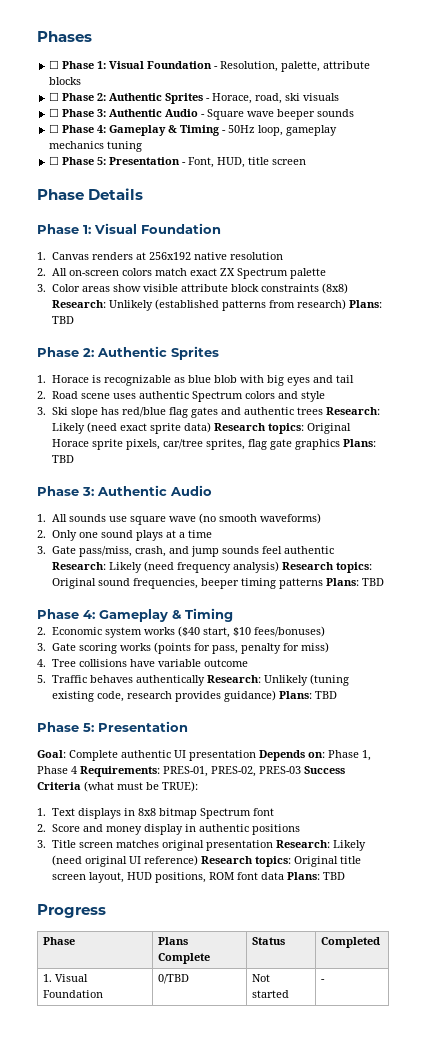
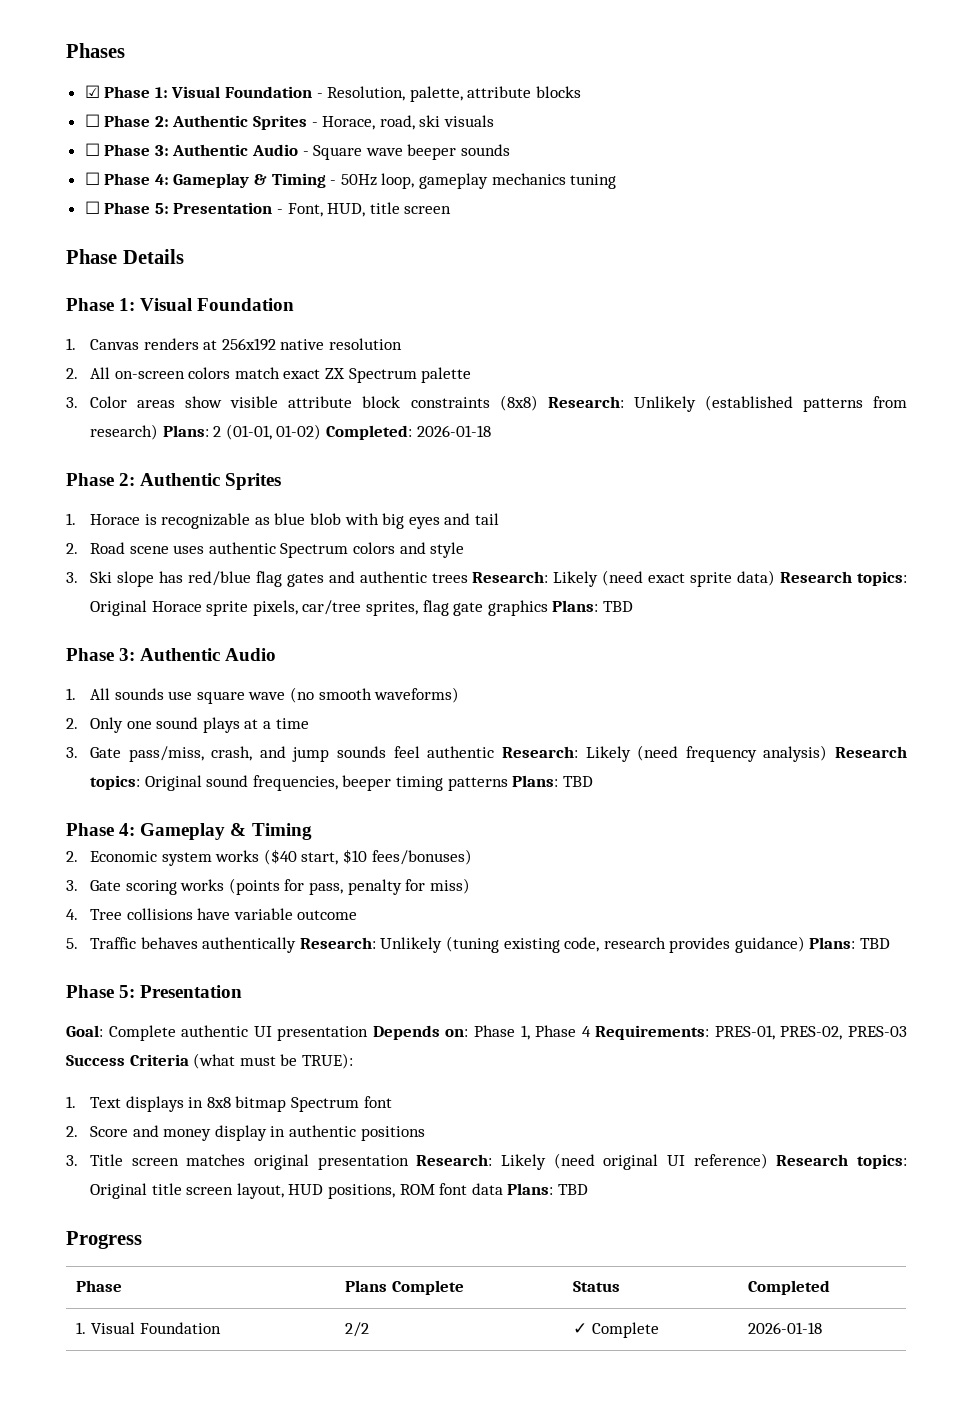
[49,60,60,69] ☐ -> [84,85,100,98] ☑
[51,316,74,324] TBD -> [213,424,491,440] 2 (01-01, 01-02) Completed: 2026-01-18
[158,974,190,984] [252,974,271,982] [252,990,290,998] [321,979,326,982] 0/TBD | Not started | - -> [345,1322,370,1337] [573,1322,660,1338] [748,1322,823,1334] 2/2 | ✓ Complete | 2026-01-18

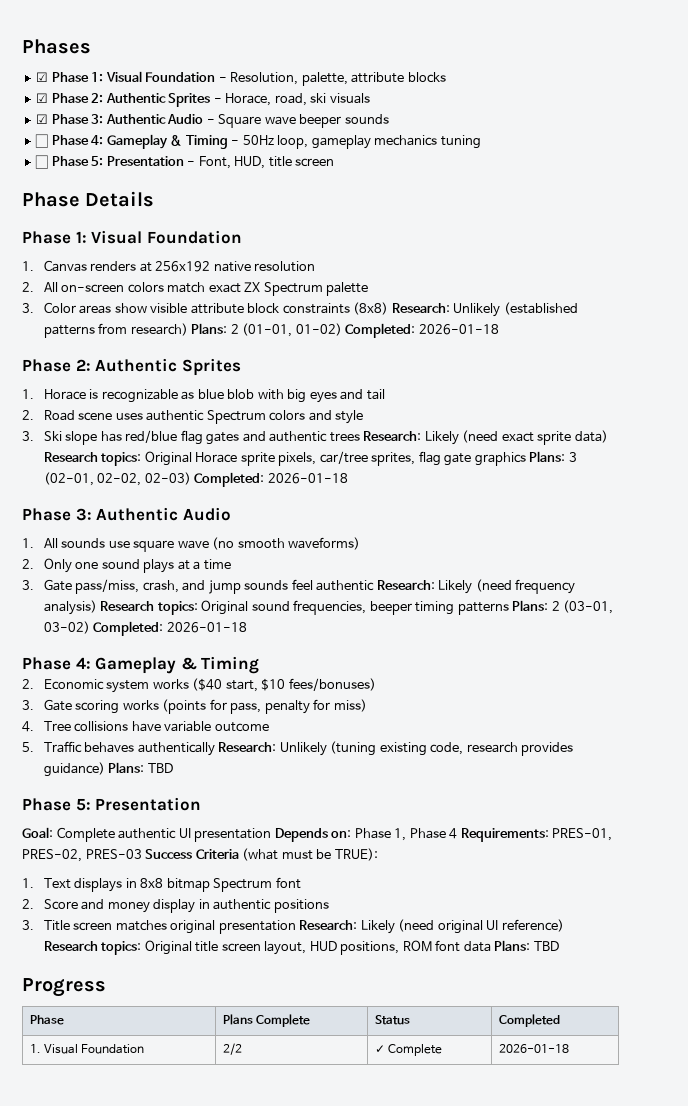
[84,114,100,127] ☐ -> [36,93,49,103] ☑
[84,143,100,156] ☐ -> [36,114,49,124] ☑
[602,601,633,612] TBD -> [568,452,577,462] [43,472,348,487] 3 (02-01, 02-02, 02-03) Completed: 2026-01-18
[562,776,593,787] TBD -> [551,600,614,614] [43,621,247,636] 2 (03-01, 03-02) Completed: 2026-01-18

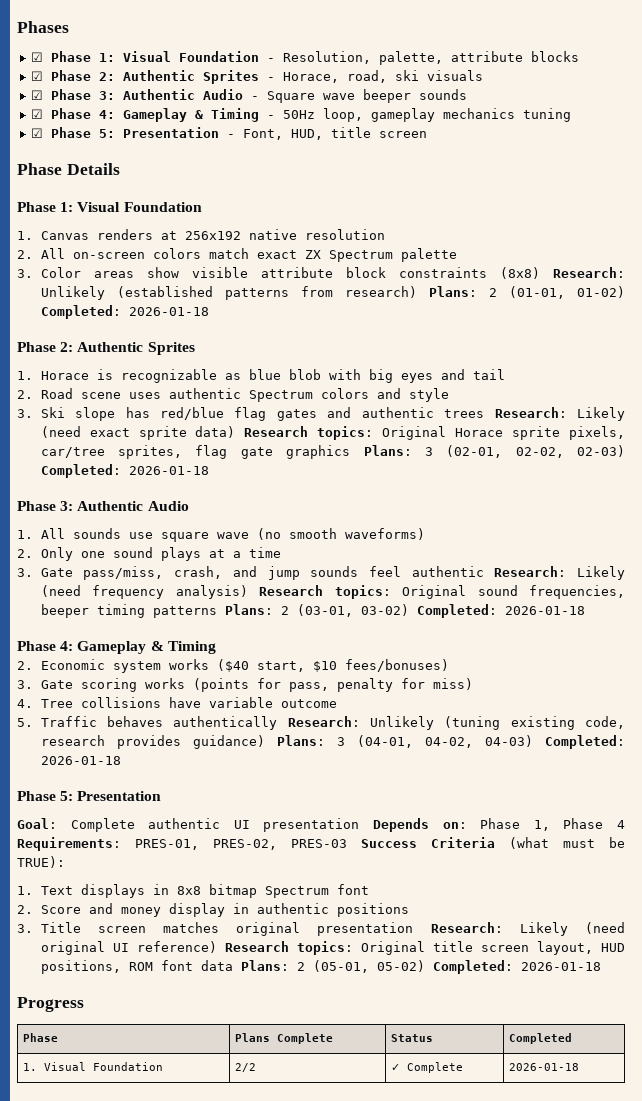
[35,134,49,148] ☐ -> [30,109,43,119] ☑
[35,155,49,169] ☐ -> [30,128,43,138] ☑
[147,763,173,773] TBD -> [336,735,625,749] [40,756,121,765] 3 (04-01, 04-02, 04-03) Completed: 2026-01-18
[533,941,559,951] TBD -> [296,960,601,974] 2 (05-01, 05-02) Completed: 2026-01-18

